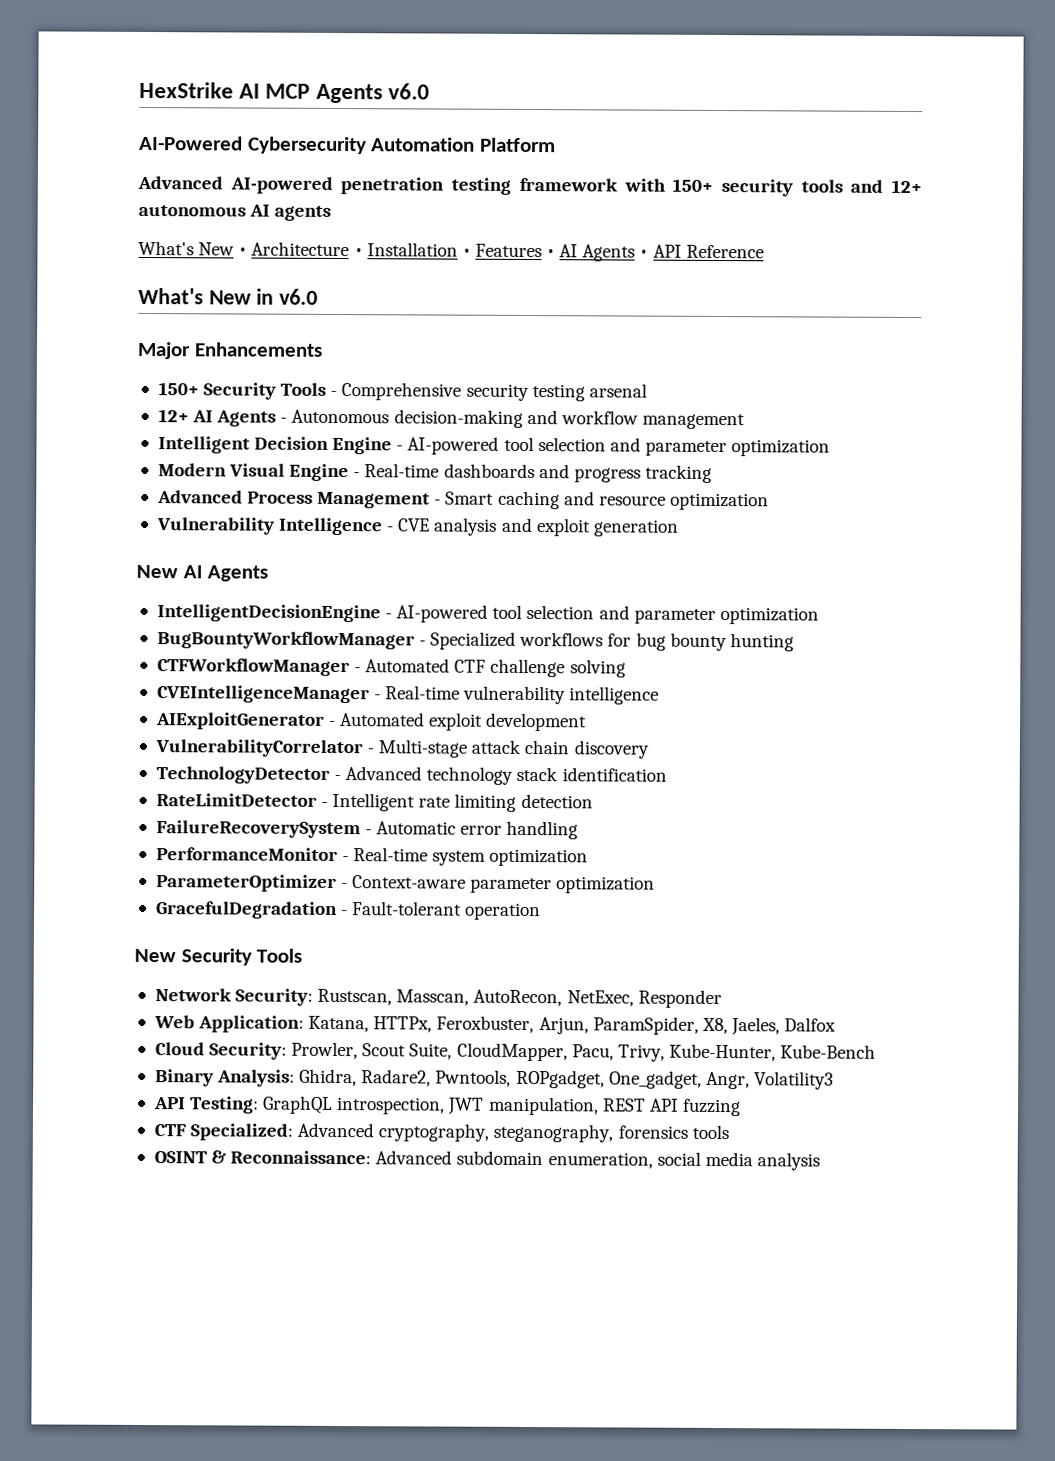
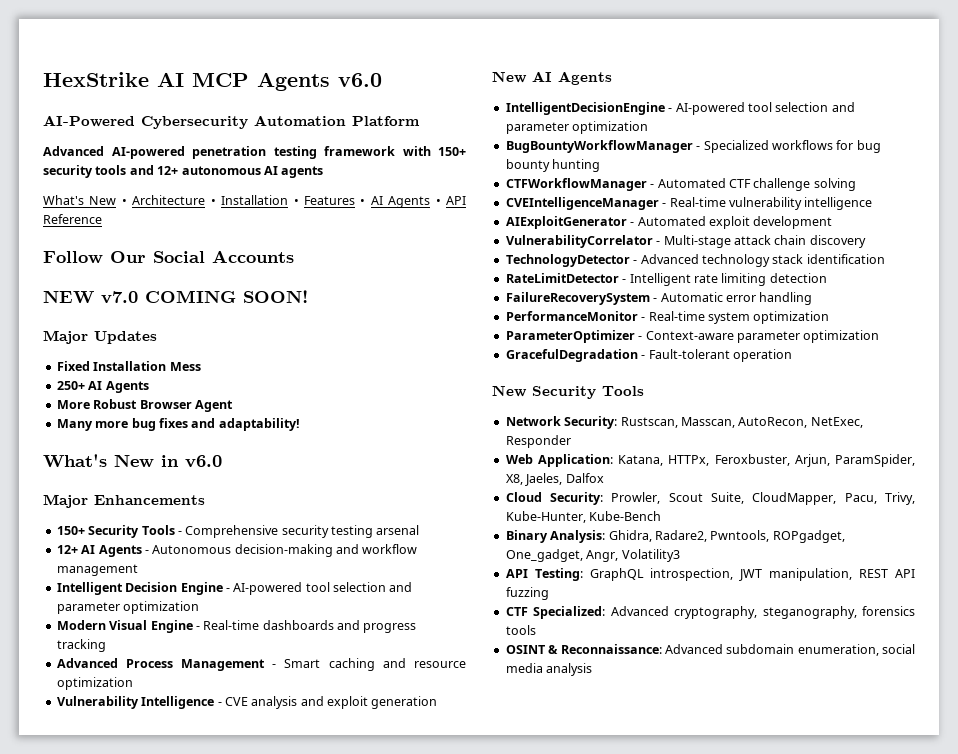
(764, 251) none -> [43,250,294,263] [43,290,308,304] [43,330,157,344] [56,361,201,371] [56,381,149,393] [56,399,233,412] [56,418,300,431] // Follow Our Social Accounts // NEW v7.0 COMING SOON! // Major Updates // Fixed Installation Mess // 250+ AI Agents // More Robust Browser Agent // Many more bug fixes and adaptability!

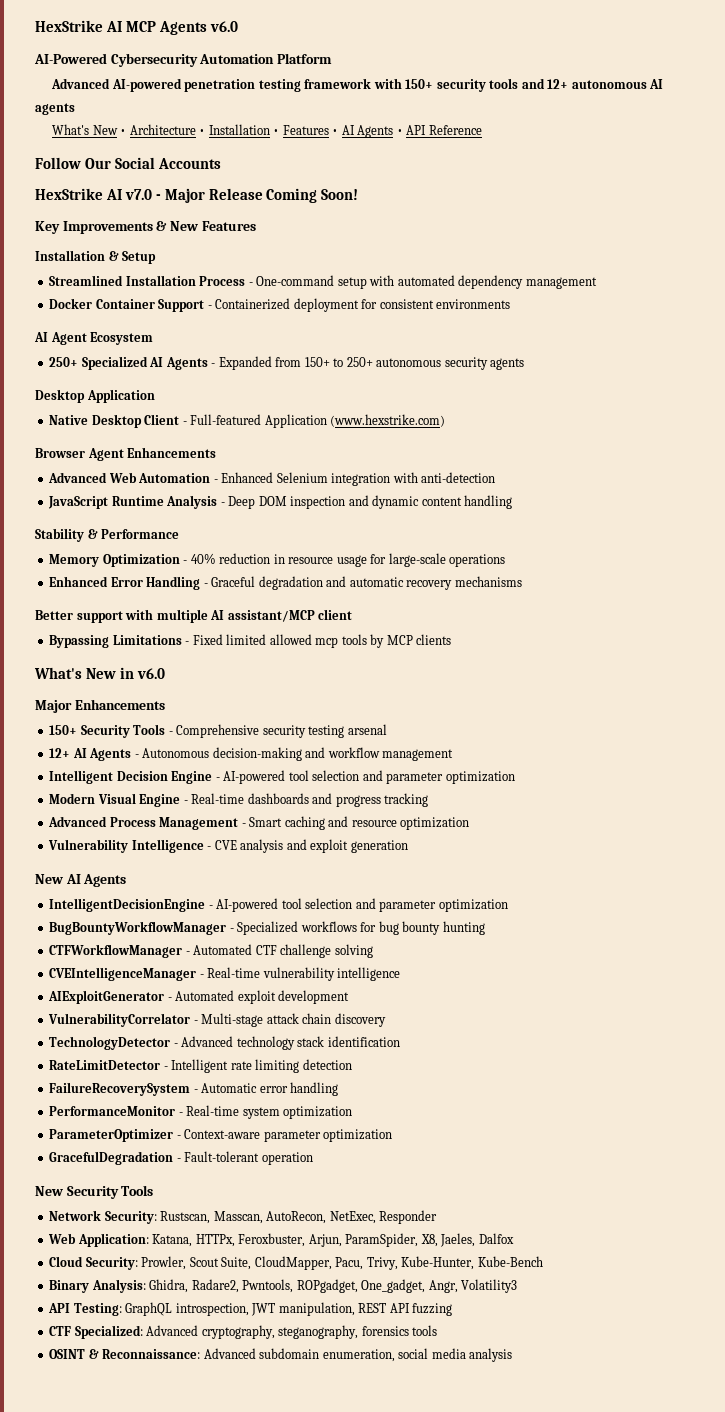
[43,290,308,304] [43,330,157,344] [56,361,201,371] [56,381,149,393] [56,399,233,412] [56,418,300,431] NEW v7.0 COMING SOON! // Major Updates // Fixed Installation Mess // 250+ AI Agents // More Robust Browser Agent // Many more bug fixes and adaptability! -> [35,188,359,203] [35,221,256,234] [35,250,157,264] [49,275,597,289] [49,298,511,312] [34,332,154,345] [49,356,525,370] [35,389,155,403] [49,414,446,428] [35,447,217,461] [48,472,496,486] [48,495,513,509] [35,528,180,542] [49,553,506,567] [49,576,522,590] [35,609,353,623] [49,634,452,648] HexStrike AI v7.0 - Major Release Coming Soon! // Key Improvements & New Features // Installation & Setup // Streamlined Installation Process - One-command setup with automated dependency management // Docker Container Support - Containerized deployment for consistent environments // AI Agent Ecosystem // 250+ Specialized AI Agents - Expanded from 150+ to 250+ autonomous security agents // Desktop Application // Native Desktop Client - Full-featured Application (www.hexstrike.com) // Browser Agent Enhancements // Advanced Web Automation - Enhanced Selenium integration with anti-detection // JavaScript Runtime Analysis - Deep DOM inspection and dynamic content handling // Stability & Performance // Memory Optimization - 40% reduction in resource usage for large-scale operations // Enhanced Error Handling - Graceful degradation and automatic recovery mechanisms // Better support with multiple AI assistant/MCP client // Bypassing Limitations - Fixed limited allowed mcp tools by MCP clients

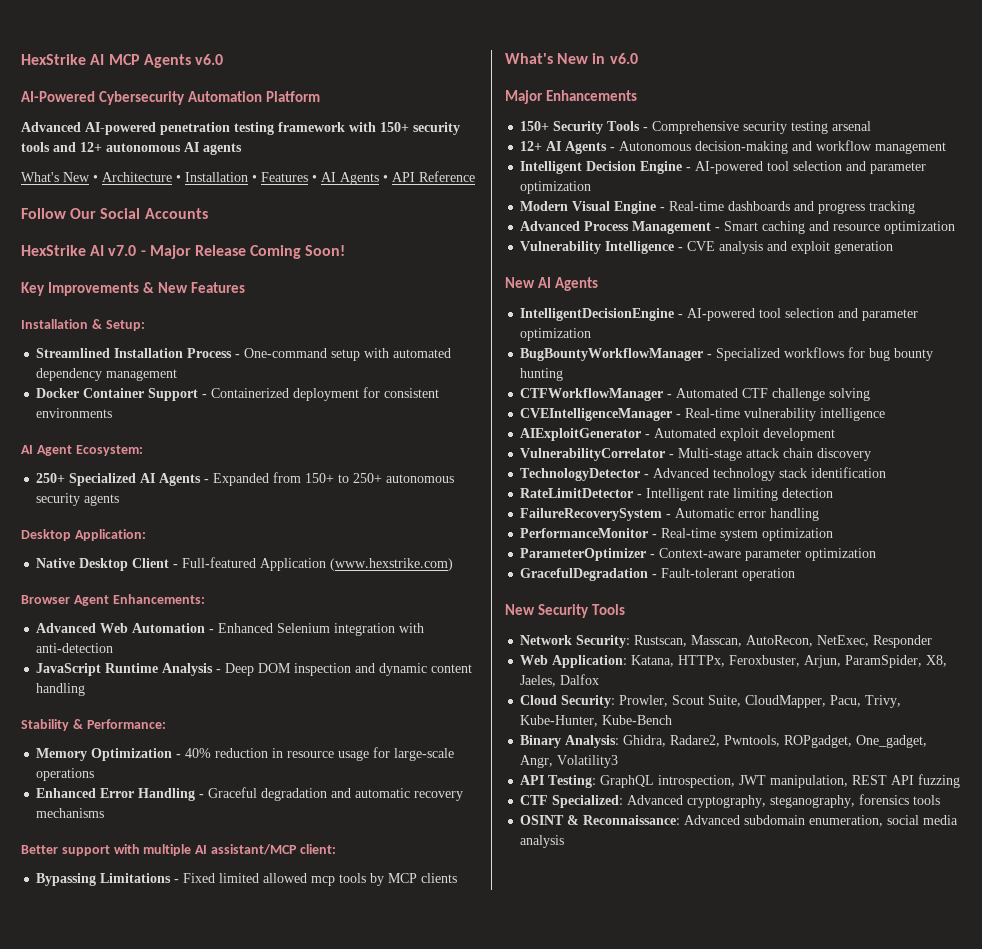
[122,251,157,264] Setup -> [105,320,145,331] Setup:
[90,332,154,345] Ecosystem -> [75,445,143,456] Ecosystem:
[86,389,155,403] Application -> [74,529,146,541] Application:
[127,447,217,458] Enhancements -> [112,594,205,604] Enhancements:
[101,529,180,539] Performance -> [86,719,166,729] Performance:
[318,609,353,620] client -> [299,844,336,854] client:

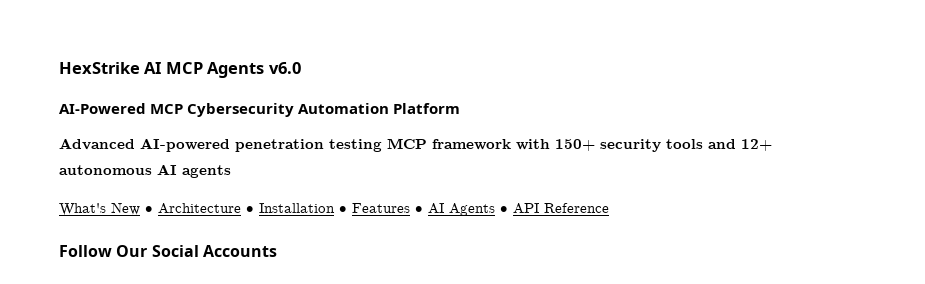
(95, 96) none -> [150,104,184,114] MCP
(274, 128) none -> [387,138,427,149] MCP
[21,245,346,259] [21,282,245,296] [21,319,145,331] [36,348,452,361] [36,368,178,381] [36,387,440,401] [36,408,113,418] [21,445,143,456] [36,472,455,486] [36,493,120,506] [21,529,146,541] [36,557,454,571] [21,594,205,606] [36,623,425,636] [36,643,114,653] [36,663,473,676] [36,683,86,696] [21,719,166,731] [36,747,455,761] [36,768,95,781] [36,787,464,801] [36,808,105,818] [21,844,336,856] [36,873,458,886] [505,53,638,64] [505,90,637,104] [520,121,872,134] [520,140,947,154] [520,161,927,174] [520,181,592,194] [520,201,916,214] [520,221,956,234] [520,241,894,254] [505,277,598,291] [520,308,919,321] [520,328,592,341] [520,347,934,361] [520,368,564,381] [520,388,871,401] [520,408,886,421] [520,428,836,441] [520,448,872,461] [520,467,887,481] [520,488,834,501] [520,508,820,521] [520,528,834,541] [520,548,877,561] [520,568,796,581] [505,604,625,618] [520,635,933,648] [520,655,948,668] [520,674,600,687] [520,695,902,708] [520,715,673,727] [520,735,928,748] [520,755,619,768] [520,774,961,788] [520,794,941,808] [520,815,959,827] [520,835,565,848] // HexStrike AI v7.0 - Major Release Coming Soon! // Key Improvements & New Features // Installation & Setup: // Streamlined Installation Process - One-command setup with automated dependency management // Docker Container Support - Containerized deployment for consistent environments // AI Agent Ecosystem: // 250+ Specialized AI Agents - Expanded from 150+ to 250+ autonomous security agents // Desktop Application: // Native Desktop Client - Full-featured Application (www.hexstrike.com) // Browser Agent Enhancements: // Advanced Web Automation - Enhanced Selenium integration with anti-detection // JavaScript Runtime Analysis - Deep DOM inspection and dynamic content handling // Stability & Performance: // Memory Optimization - 40% reduction in resource usage for large-scale operations // Enhanced Error Handling - Graceful degradation and automatic recovery mechanisms // Better support with multiple AI assistant/MCP client: // Bypassing Limitations - Fixed limited allowed mcp tools by MCP clients // What's New in v6.0 // Major Enhancements // 150+ Security Tools - Comprehensive security testing arsenal // 12+ AI Agents - Autonomous decision-making and workflow management // Intelligent Decision Engine - AI-powered tool selection and parameter optimization // Modern Visual Engine - Real-time dashboards and progress tracking // Advanced Process Management - Smart caching and resource optimization // Vulnerability Intelligence - CVE analysis and exploit generation // New AI Agents // IntelligentDecisionEngine - AI-powered tool selection and parameter optimization // BugBountyWorkflowManager - Specialized workflows for bug bounty hunting // CTFWorkflowManager - Automated CTF challenge solving // CVEIntelligenceManager - Real-time vulnerability intelligence // AIExploitGenerator - Automated exploit development // VulnerabilityCorrelator - Multi-stage attack chain discovery // TechnologyDetector - Advanced technology stack identification // RateLimitDetector - Intelligent rate limiting detection // FailureRecoverySystem - Automatic error handling // PerformanceMonitor - Real-time system optimization // ParameterOptimizer - Context-aware parameter optimization // GracefulDegradation - Fault-tolerant operation // New Security Tools // Network Security: Rustscan, Masscan, AutoRecon, NetExec, Responder // Web Application: Katana, HTTPx, Feroxbuster, Arjun, ParamSpider, X8, Jaeles, Dalfox // Cloud Security: Prowler, Scout Suite, CloudMapper, Pacu, Trivy, Kube-Hunter, Kube-Bench // Binary Analysis: Ghidra, Radare2, Pwntools, ROPgadget, One_gadget, Angr, Volatility3 // API Testing: GraphQL introspection, JWT manipulation, REST API fuzzing // CTF Specialized: Advanced cryptography, steganography, forensics tools // OSINT & Reconnaissance: Advanced subdomain enumeration, social media analysis -> (277, 251) none

